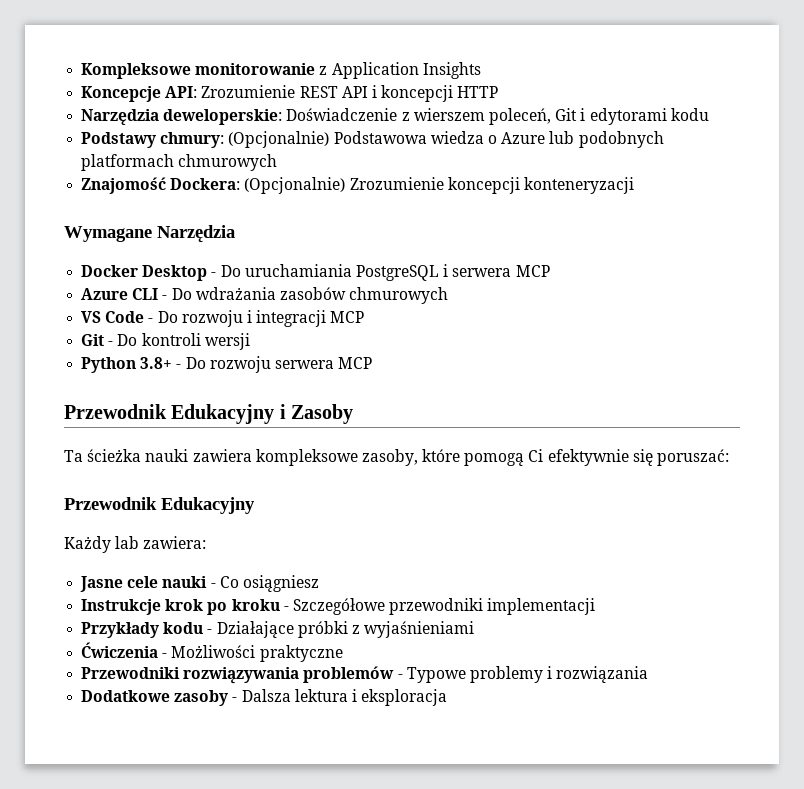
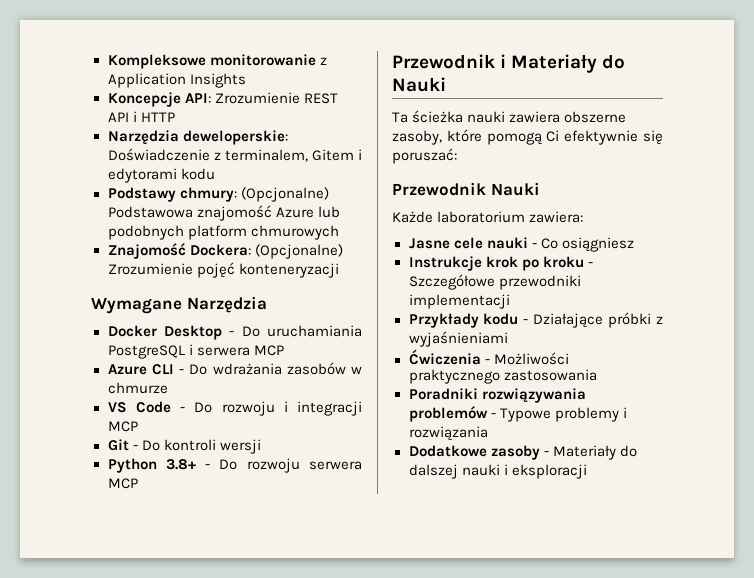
[381,85,454,102] koncepcji -> (137, 116) none
[413,108,578,125] wierszem poleceń, Git -> [224,149,354,162] terminalem, Gitem
[228,131,497,148] (Opcjonalnie) Podstawowa wiedza o -> [240,187,329,202] [107,205,272,221] (Opcjonalne) Podstawowa znajomość
[81,154,175,171] platformach -> [187,225,247,240] platform
[244,177,520,194] (Opcjonalnie) Zrozumienie koncepcji -> [254,244,343,259] [107,262,235,278] (Opcjonalne) Zrozumienie pojęć
[349,287,449,304] chmurowych -> [351,366,362,374] [107,382,168,394] w chmurze
[171,404,354,424] Edukacyjny i Zasoby -> [500,54,626,73] [392,77,446,92] i Materiały do Nauki
[255,449,358,466] kompleksowe -> [564,111,627,123] obszerne
[161,497,255,514] [64,536,140,553] Edukacyjny // Każdy lab -> [490,182,540,196] [392,211,526,223] Nauki // Każde laboratorium
[259,645,343,662] [81,667,181,679] praktyczne // Przewodniki -> [408,369,597,384] [408,388,478,400] praktycznego zastosowania // Poradniki
[241,689,448,706] Dalsza lektura i eksploracja -> [552,445,637,460] [408,464,587,479] Materiały do dalszej nauki i eksploracji

